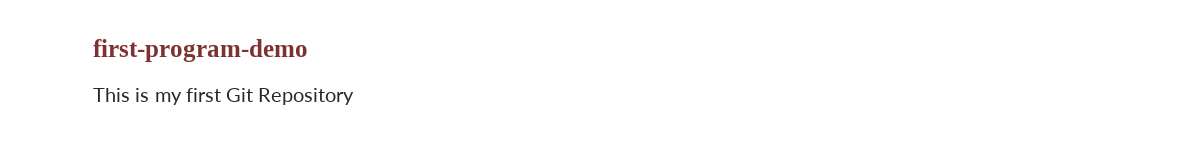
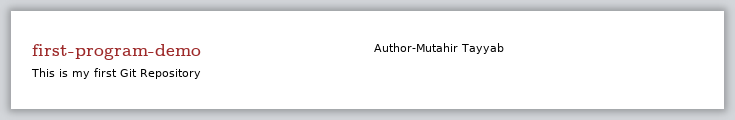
(355, 96) none -> [374,43,504,54] // Author-Mutahir Tayyab

